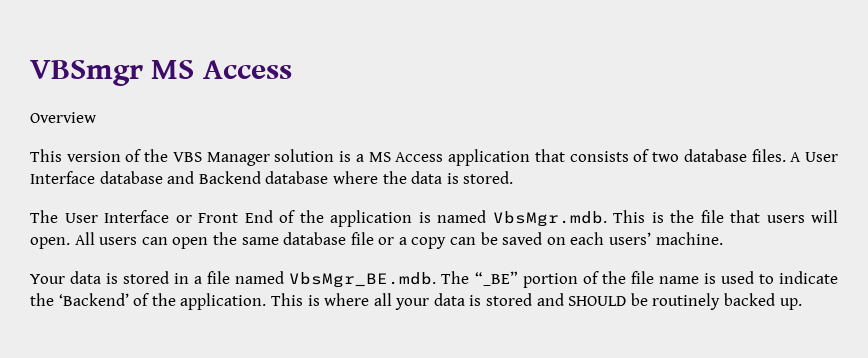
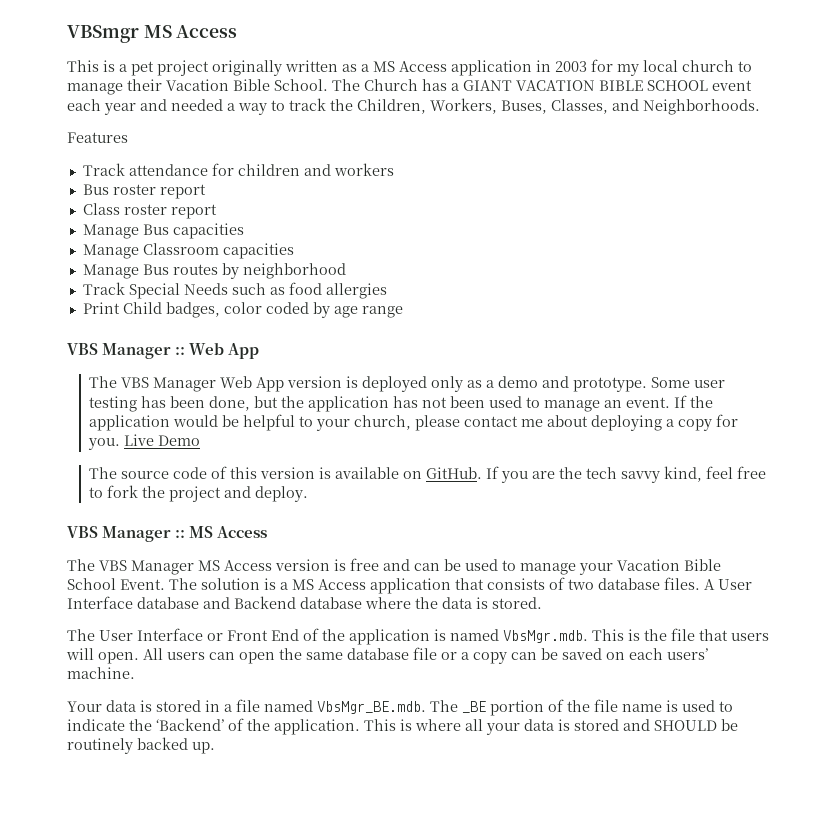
[30,112,96,123] [30,149,270,166] Overview // This version of the VBS Manager -> [67,59,752,76] [67,79,752,95] [67,98,760,115] [67,132,128,143] [82,163,394,176] [82,184,206,199] [82,203,217,219] [82,223,244,239] [82,243,294,259] [82,263,346,279] [82,282,387,299] [82,302,403,318] [67,343,260,359] [89,376,726,392] [89,395,714,412] [89,414,739,431] [88,434,201,450] [89,466,767,483] [89,485,309,502] [67,526,268,542] [67,558,721,575] [67,578,197,590] This is a pet project originally written as a MS Access application in 2003 for my local church to manage their Vacation Bible School. The Church has a GIANT VACATION BIBLE SCHOOL event each year and needed a way to track the Children, Workers, Buses, Classes, and Neighborhoods. // Features // Track attendance for children and workers // Bus roster report // Class roster report // Manage Bus capacities // Manage Classroom capacities // Manage Bus routes by neighborhood // Track Special Needs such as food allergies // Print Child badges, color coded by age range // VBS Manager :: Web App // The VBS Manager Web App version is deployed only as a demo and prototype. Some user testing has been done, but the application has not been used to manage an event. If the application would be helpful to your church, please contact me about deploying a copy for you. Live Demo // The source code of this version is available on GitHub. If you are the tech savvy kind, feel free to fork the project and deploy. // VBS Manager :: MS Access // The VBS Manager MS Access version is free and can be used to manage your Vacation Bible School Event. The
[474,271,518,286] “_BE” -> [462,701,486,713] _BE

